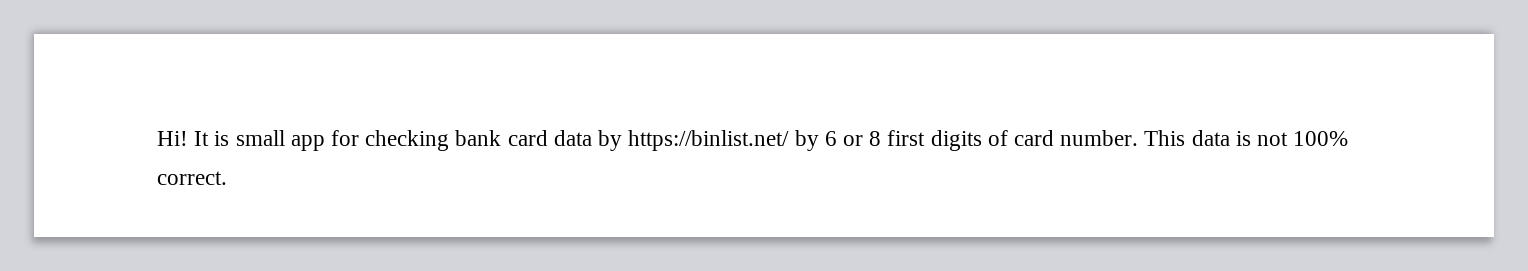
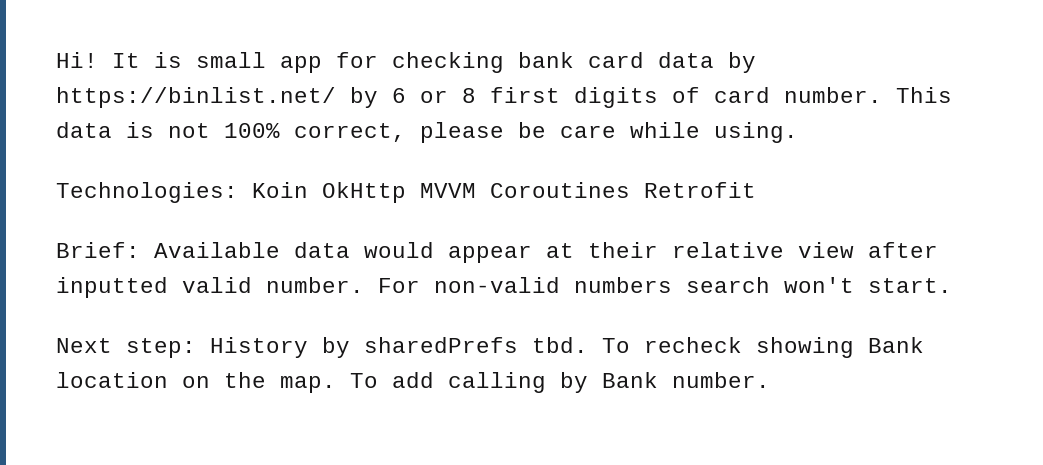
[157,171,227,185] correct. -> [294,122,798,143] [56,182,756,203] [56,242,938,263] [56,277,952,298] [56,337,924,358] [56,372,770,393] correct, please be care while using. // Technologies: Koin OkHttp MVVM Coroutines Retrofit // Brief: Available data would appear at their relative view after inputted valid number. For non-valid numbers search won't start. // Next step: History by sharedPrefs tbd. To recheck showing Bank location on the map. To add calling by Bank number.

